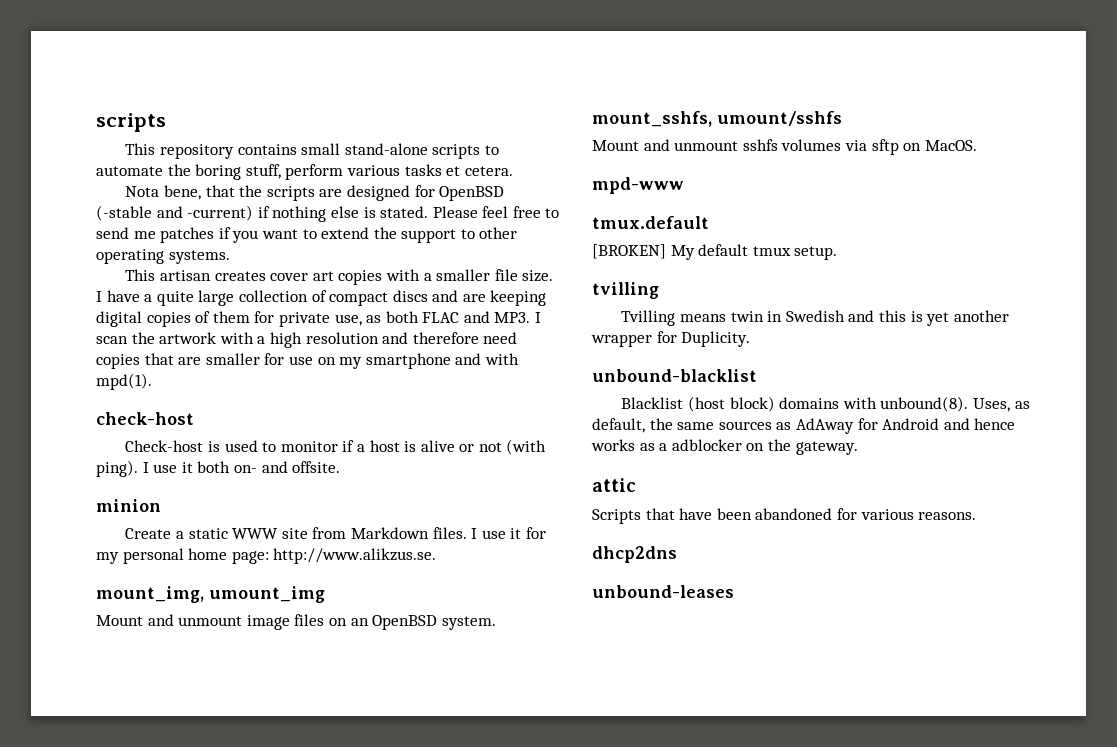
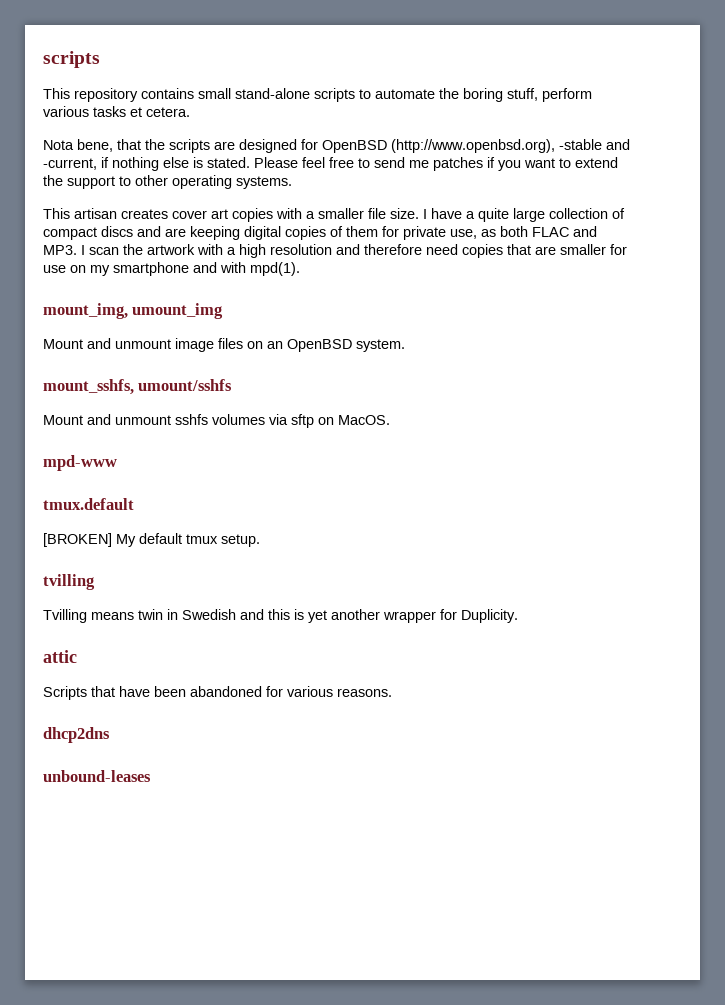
[96,205,254,221] (-stable and -current) -> [391,139,630,153] [43,158,97,170] (http://www.openbsd.org), -stable and -current,
[96,412,194,425] [125,439,547,455] [96,460,341,477] [96,499,161,512] [125,527,546,539] [96,548,437,564] // check-host // Check-host is used to monitor if a host is alive or not (with ping). I use it both on- and offsite. // minion // Create a static WWW site from Markdown files. I use it for my personal home page: http://www.alikzus.se. -> (300, 269) none
[592,369,757,382] [621,396,1030,412] [592,418,1016,434] [591,439,858,455] // unbound-blacklist // Blacklist (host block) domains with unbound(8). Uses, as default, the same sources as AdAway for Android and hence works as a adblocker on the gateway. -> (518, 616) none

